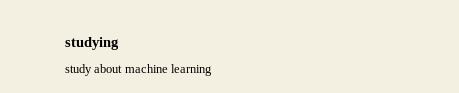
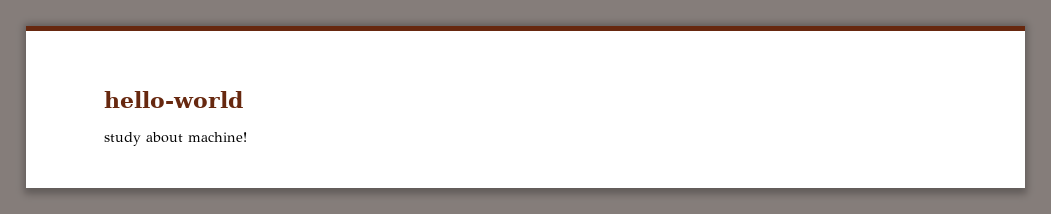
[65,37,119,50] studying -> [104,91,243,108] hello-world
[124,64,213,76] machine learning -> [188,132,247,142] machine!

